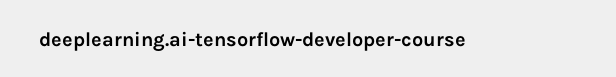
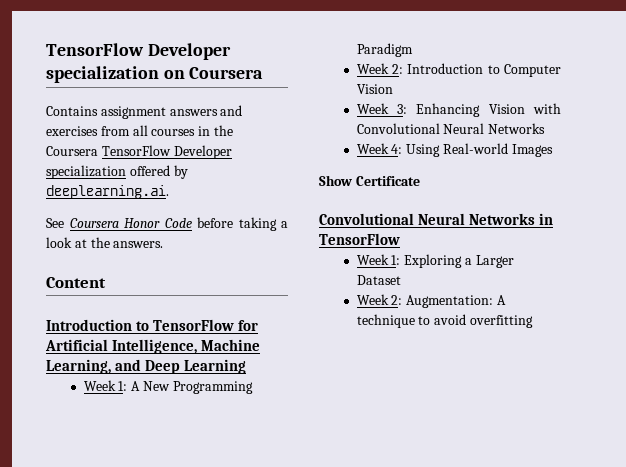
[39,31,466,52] deeplearning.ai-tensorflow-developer-course -> [46,43,231,60] [46,66,264,83] [46,105,243,119] [46,125,233,136] [46,145,232,159] [46,165,188,179] [46,185,169,199] [46,217,288,231] [46,237,164,248] [46,277,106,288] [46,319,259,331] [45,339,261,354] [46,359,247,374] [83,380,253,394] [356,43,413,57] [356,63,561,77] [356,84,393,94] [356,103,561,117] [356,123,546,134] [356,143,553,157] [319,175,420,186] [319,213,554,225] [319,233,400,245] [356,254,514,268] [356,275,401,285] [356,294,506,308] [356,314,533,328] TensorFlow Developer specialization on Coursera // Contains assignment answers and exercises from all courses in the Coursera TensorFlow Developer specialization offered by deeplearning.ai. // See Coursera Honor Code before taking a look at the answers. // Content // Introduction to TensorFlow for Artificial Intelligence, Machine Learning, and Deep Learning // Week 1: A New Programming Paradigm // Week 2: Introduction to Computer Vision // Week 3: Enhancing Vision with Convolutional Neural Networks // Week 4: Using Real-world Images // Show Certificate // Convolutional Neural Networks in TensorFlow // Week 1: Exploring a Larger Dataset // Week 2: Augmentation: A technique to avoid overfitting

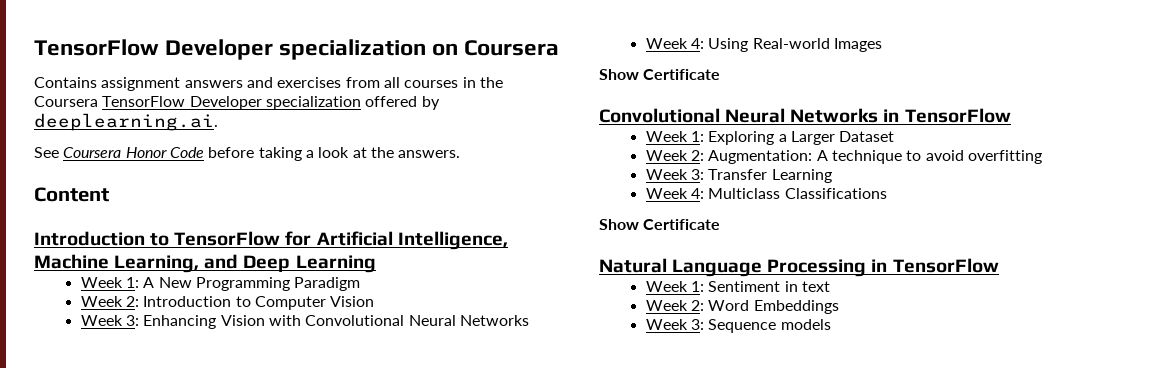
(533, 321) none -> [645,169,832,183] [645,188,887,199] [599,219,721,230] [599,258,999,277] [645,281,831,292] [645,300,839,314] [645,319,831,333] // Week 3: Transfer Learning // Week 4: Multiclass Classifications // Show Certificate // Natural Language Processing in TensorFlow // Week 1: Sentiment in text // Week 2: Word Embeddings // Week 3: Sequence models

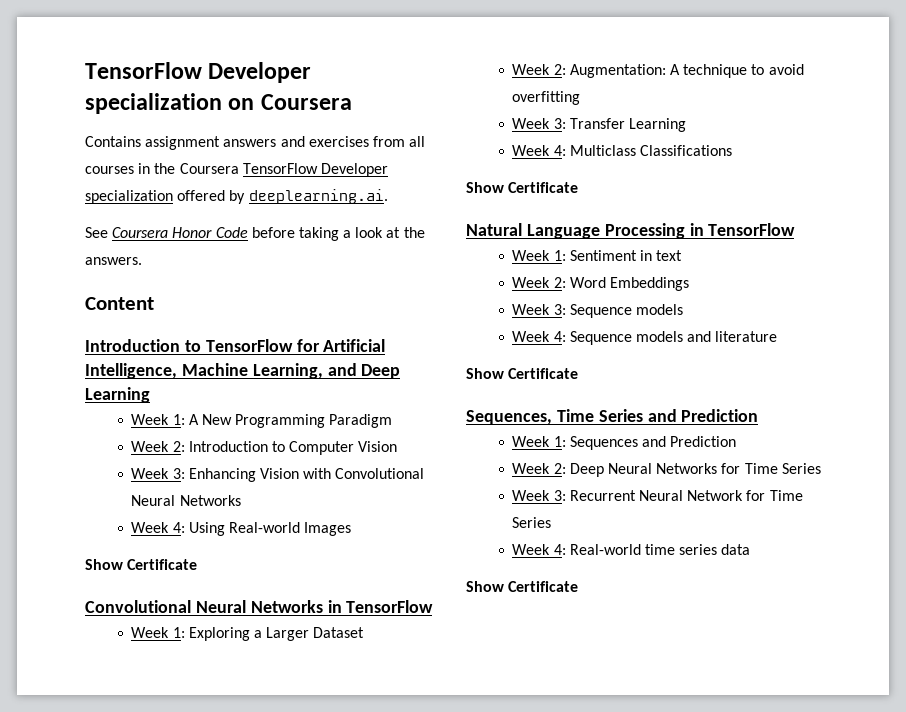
(831, 324) none -> [512,331,778,345] [466,368,579,379] [466,409,759,425] [512,436,737,450] [512,463,821,477] [512,490,803,501] [512,517,552,528] [512,544,751,555] [466,581,579,592] // Week 4: Sequence models and literature // Show Certificate // Sequences, Time Series and Prediction // Week 1: Sequences and Prediction // Week 2: Deep Neural Networks for Time Series // Week 3: Recurrent Neural Network for Time Series // Week 4: Real-world time series data // Show Certificate

